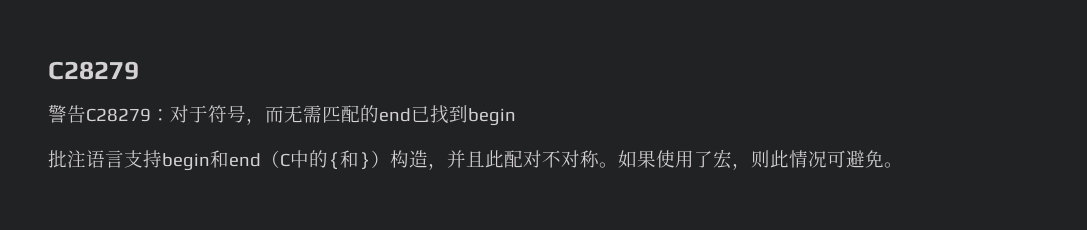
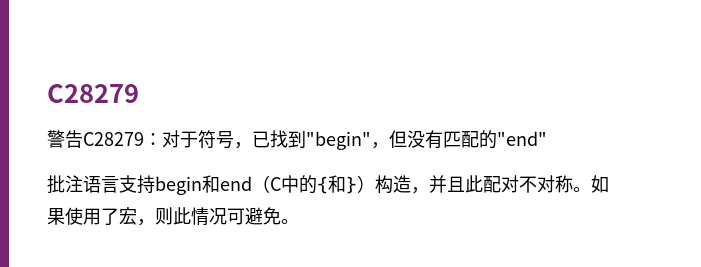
[265,105,516,126] 而无需匹配的end已找到begin -> [252,130,547,150] 已找到"begin"，但没有匹配的"end"

